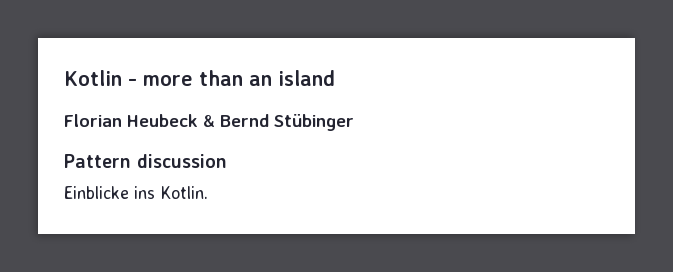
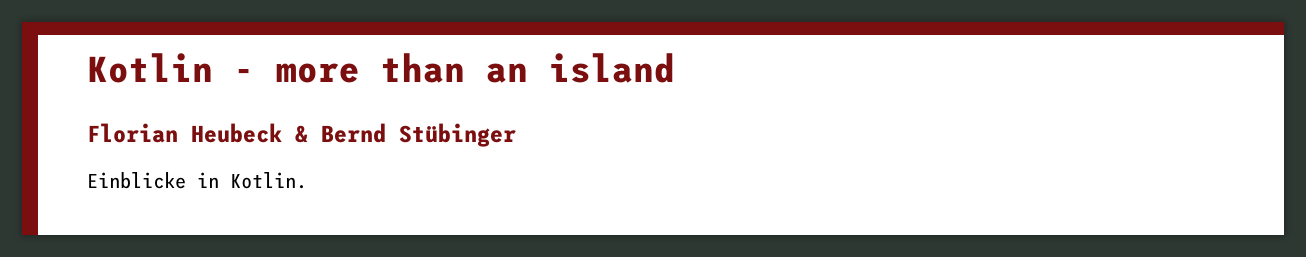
[64,154,227,168] // Pattern discussion -> (516, 135) none
[134,186,155,199] ins -> [197,172,219,188] in

